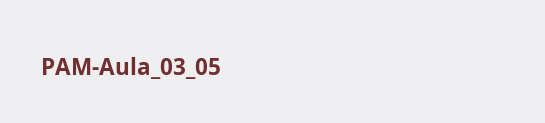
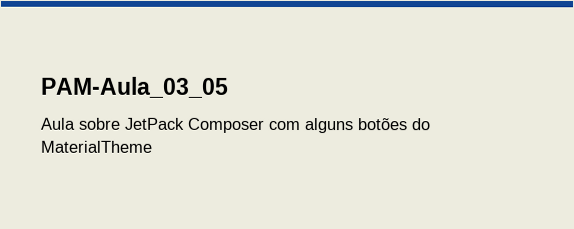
(221, 68) none -> [40,117,430,134] [40,140,152,153] // Aula sobre JetPack Composer com alguns botões do MaterialTheme

